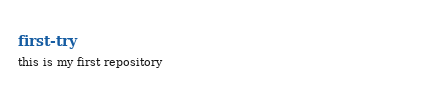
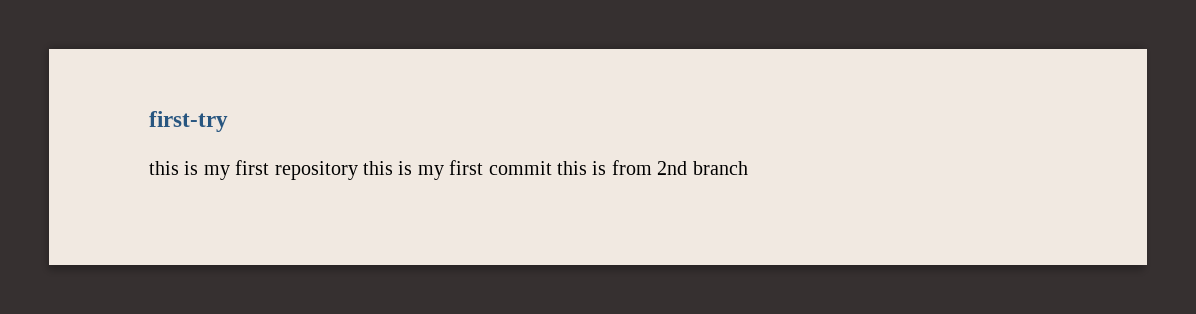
(163, 63) none -> [363,160,748,180] this is my first commit this is from 2nd branch

